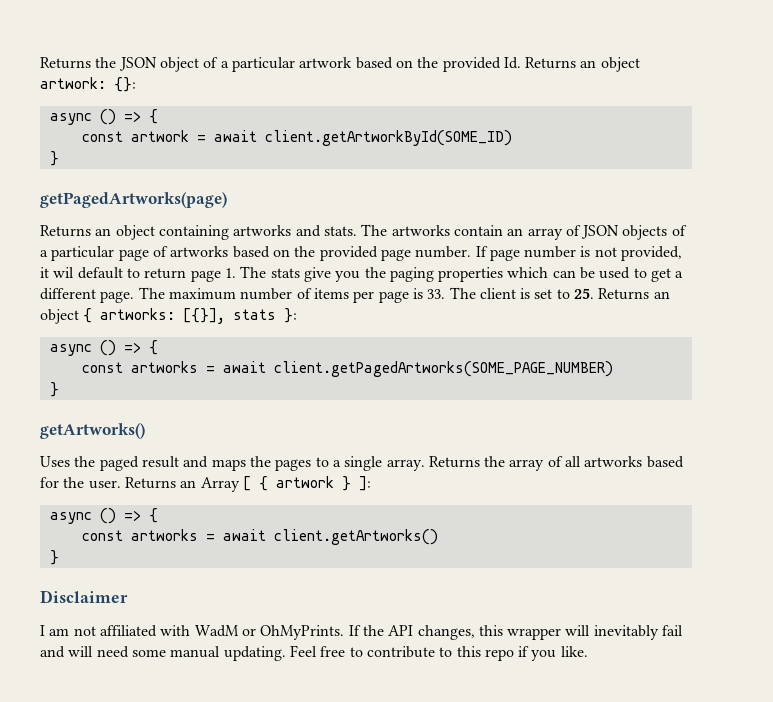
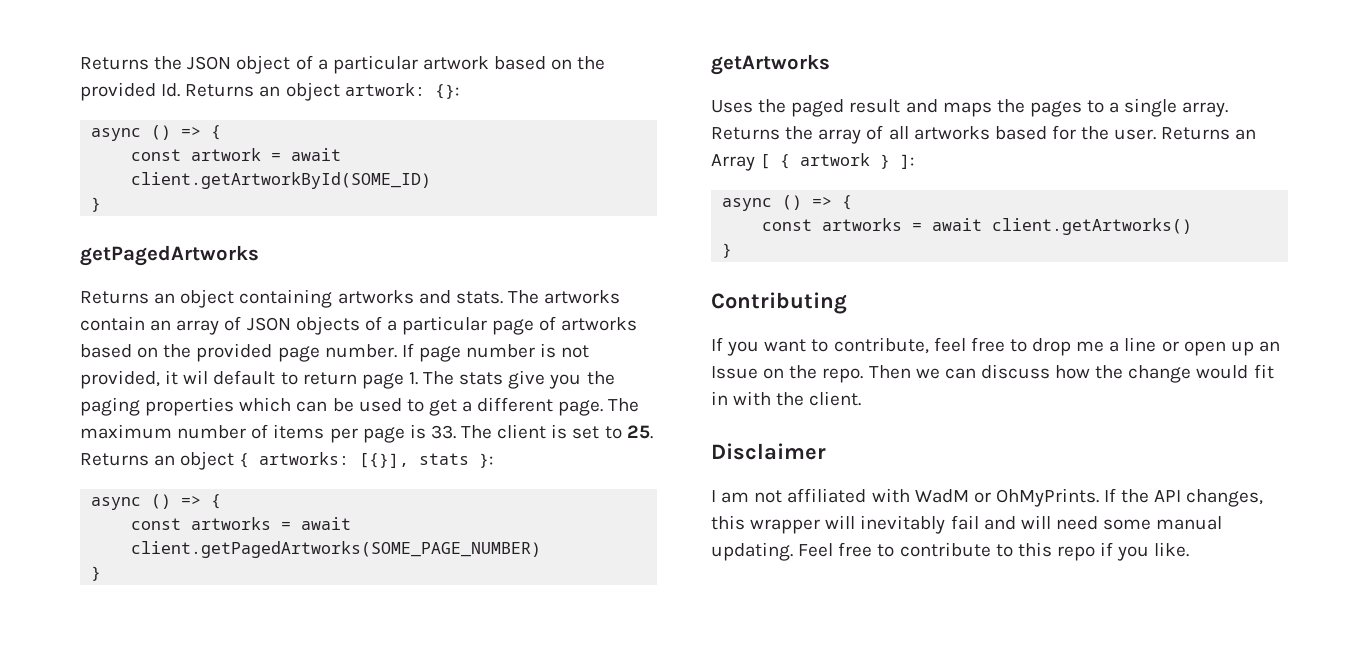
[40,192,227,208] getPagedArtworks(page) -> [80,245,259,266] getPagedArtworks
[40,423,145,439] getArtworks() -> [711,54,830,75] getArtworks
(59, 557) none -> [711,292,847,314] [711,337,1280,356] [711,364,1274,383] [711,391,862,406] // Contributing // If you want to contribute, feel free to drop me a line or open up an Issue on the repo. Then we can discuss how the change would fit in with the client.

